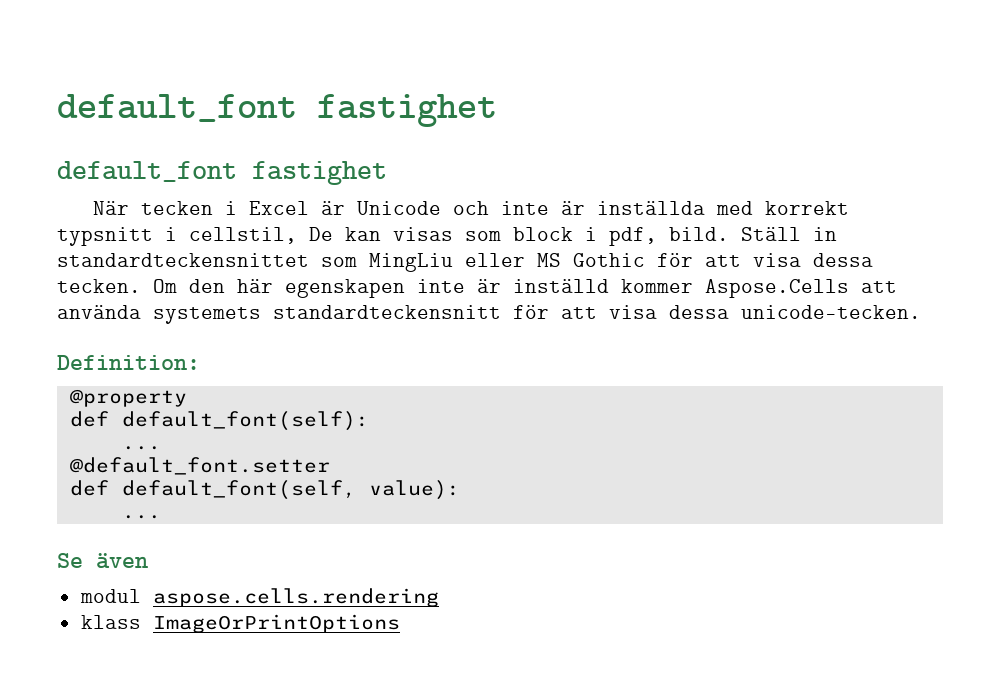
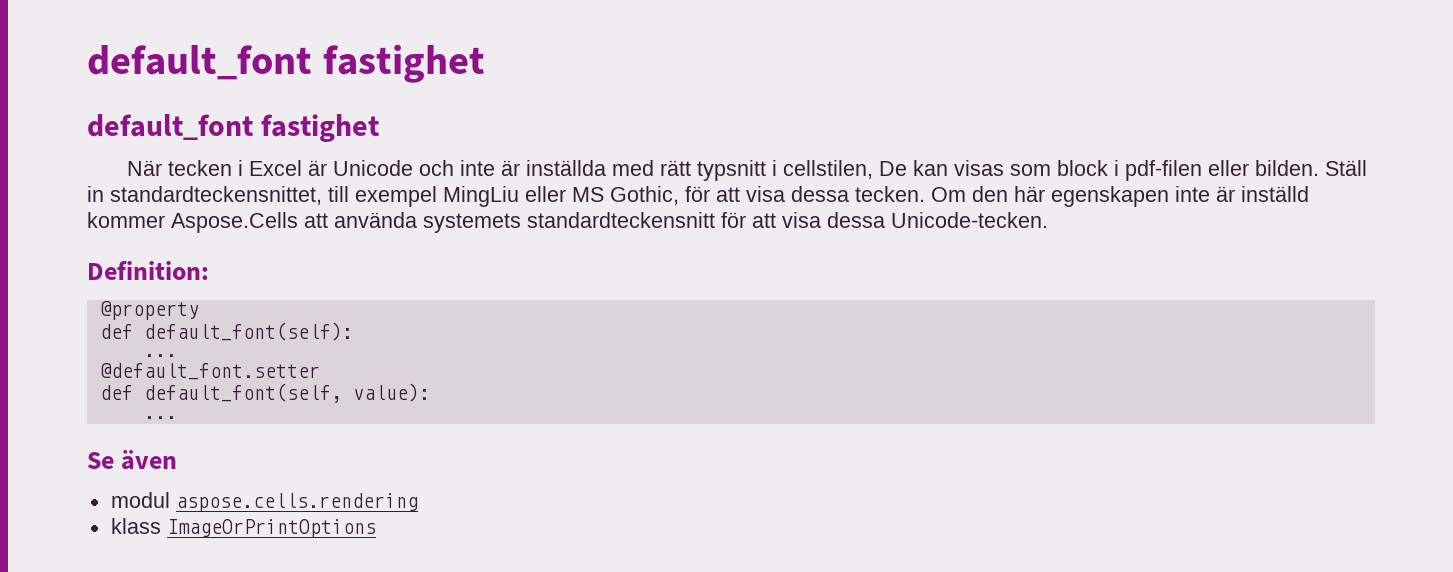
[765,201,850,215] korrekt -> [659,160,691,176] rätt
[189,227,297,244] cellstil, -> [782,160,873,179] cellstilen,
[609,227,837,246] [57,253,357,267] pdf, bild. Ställ in standardteckensnittet som -> [1124,160,1367,181] [87,186,437,207] pdf-filen eller bilden. Ställ in standardteckensnittet, till exempel
[573,253,645,267] Gothic -> [610,186,679,205] Gothic,
[741,305,921,319] unicode-tecken. -> [891,212,1048,228] Unicode-tecken.

